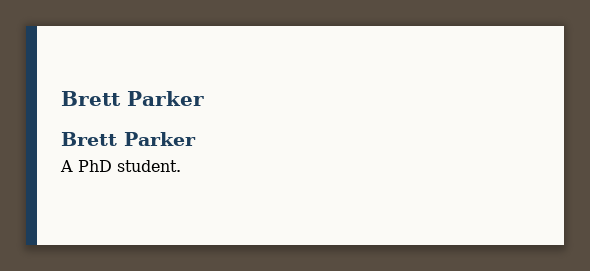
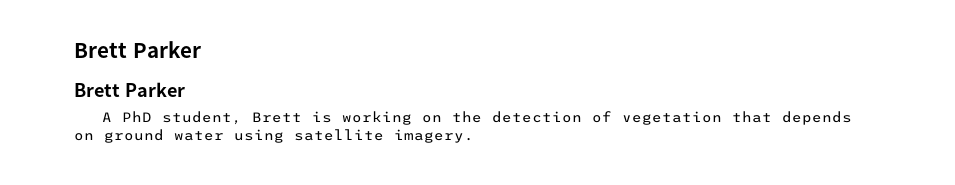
[117,160,181,172] student. -> [161,111,852,125] [74,129,474,143] student, Brett is working on the detection of vegetation that depends on ground water using satellite imagery.

